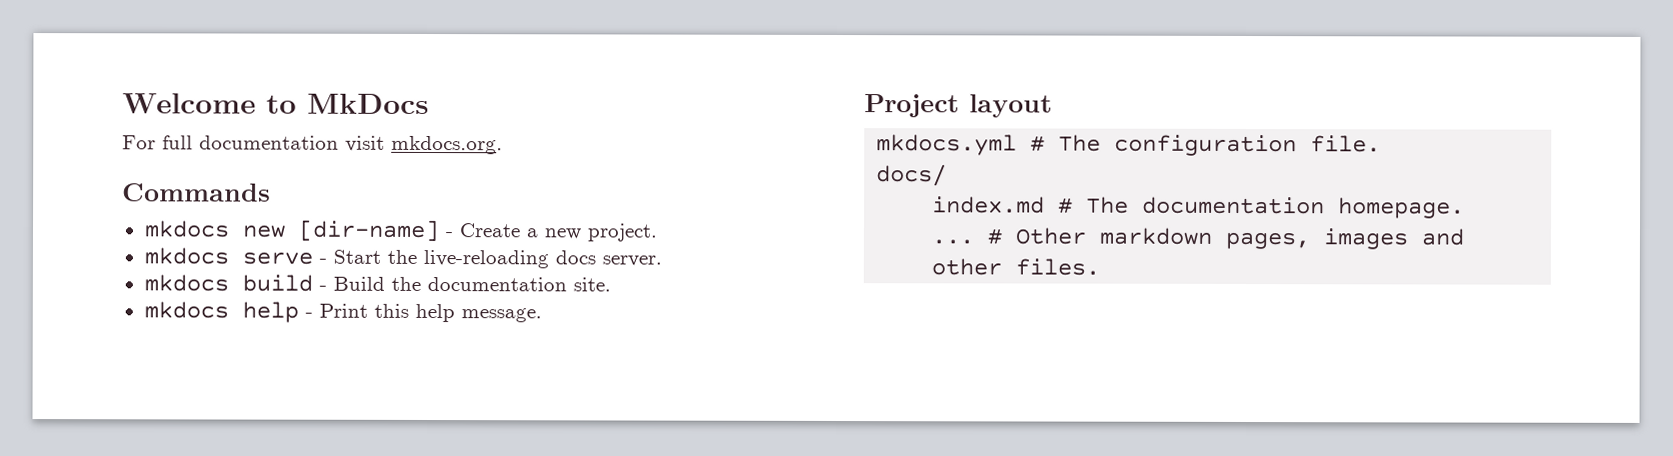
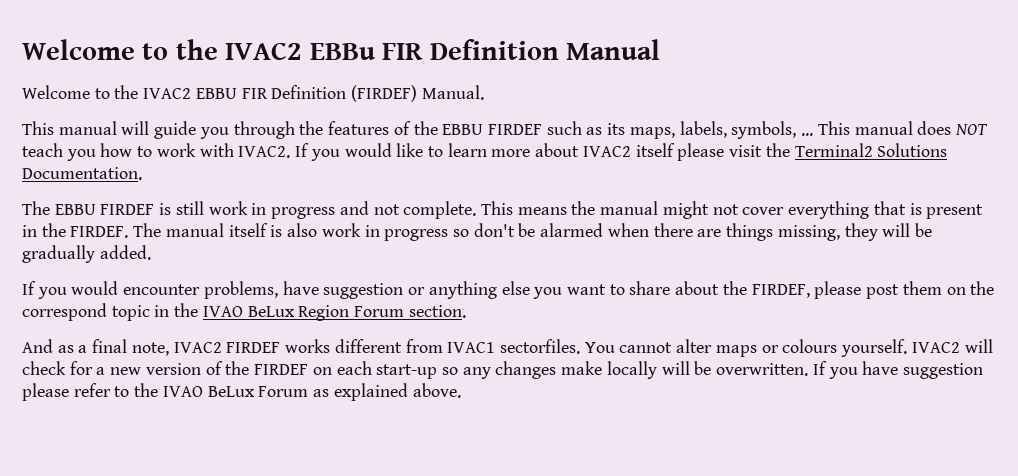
[122,93,429,115] [122,135,503,155] [122,183,271,202] [143,219,658,242] [143,247,662,269] [143,274,611,292] [143,301,542,323] [864,94,1053,118] [876,134,1382,157] [876,164,948,187] [932,196,1466,219] [931,227,1466,250] [931,258,1101,276] Welcome to MkDocs // For full documentation visit mkdocs.org. // Commands // mkdocs new [dir-name] - Create a new project. // mkdocs serve - Start the live-reloading docs server. // mkdocs build - Build the documentation site. // mkdocs help - Print this help message. // Project layout // mkdocs.yml # The configuration file. // docs/ // index.md # The documentation homepage. // ... # Other markdown pages, images and other files. -> [22,39,660,60] [22,85,484,102] [22,121,988,139] [22,143,948,161] [22,167,142,180] [22,201,984,219] [22,223,932,241] [22,245,151,263] [22,281,995,299] [22,303,466,321] [22,339,993,357] [22,361,983,379] [22,383,461,401] Welcome to the IVAC2 EBBu FIR Definition Manual // Welcome to the IVAC2 EBBU FIR Definition (FIRDEF) Manual. // This manual will guide you through the features of the EBBU FIRDEF such as its maps, labels, symbols, ... This manual does NOT teach you how to work with IVAC2. If you would like to learn more about IVAC2 itself please visit the Terminal2 Solutions Documentation. // The EBBU FIRDEF is still work in progress and not complete. This means the manual might not cover everything that is present in the FIRDEF. The manual itself is also work in progress so don't be alarmed when there are things missing, they will be gradually added. // If you would encounter problems, have suggestion or anything else you want to share about the FIRDEF, please post them on the correspond topic in the IVAO BeLux Region Forum section. // And as a final note, IVAC2 FIRDEF works different from IVAC1 sectorfiles. You cannot alter maps or colours yourself. IVAC2 will check for a new version of the FIRDEF on each start-up so any changes make locally will be overwritten. If you have suggestion please refer to the IVAO BeLux Forum as explained above.

